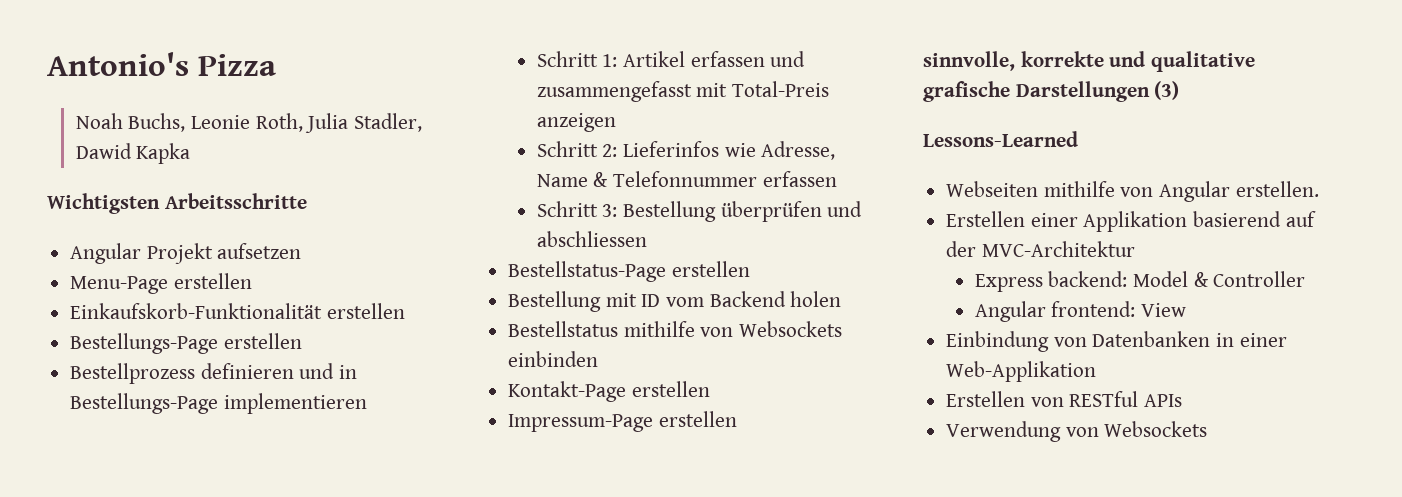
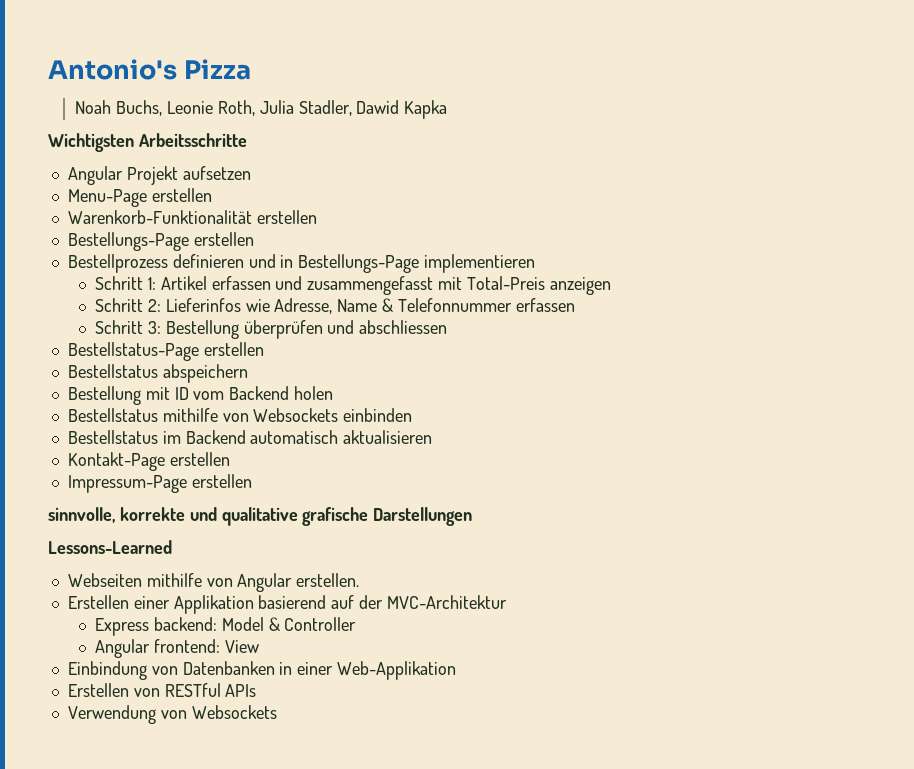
[70,303,323,319] Einkaufskorb-Funktionalität -> [67,210,252,224] Warenkorb-Funktionalität
(750, 269) none -> [67,364,248,383] // Bestellstatus abspeichern
(599, 359) none -> [67,430,433,444] // Bestellstatus im Backend automatisch aktualisieren
[1154,81,1180,100] (3) -> (473, 516) none

